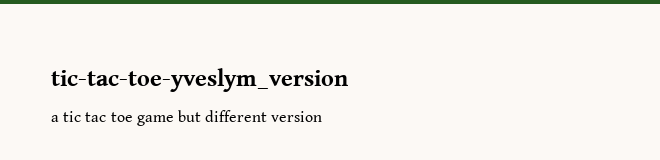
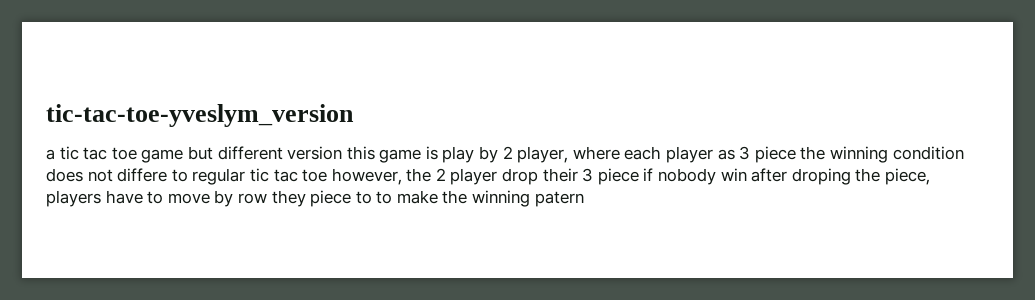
(323, 116) none -> [346,146,964,163] [46,168,930,185] [46,190,584,207] this game is play by 2 player, where each player as 3 piece the winning condition does not differe to regular tic tac toe however, the 2 player drop their 3 piece if nobody win after droping the piece, players have to move by row they piece to to make the winning patern

